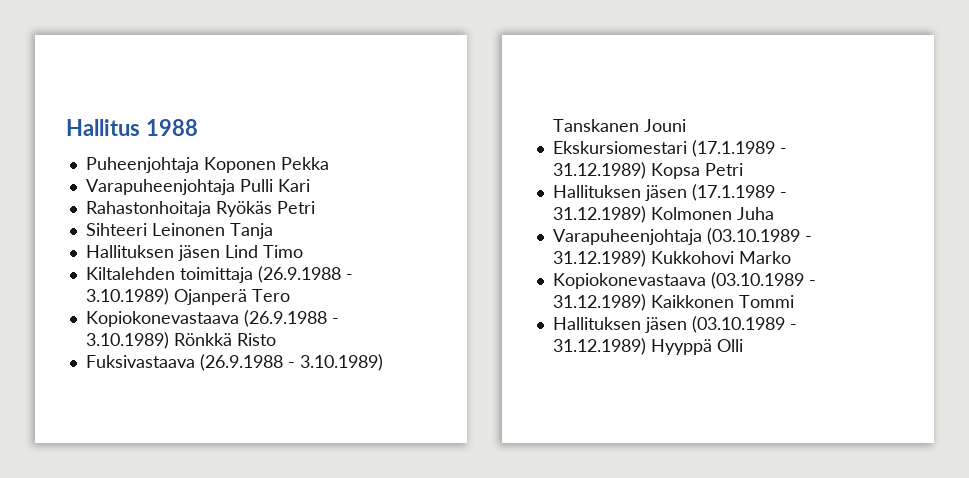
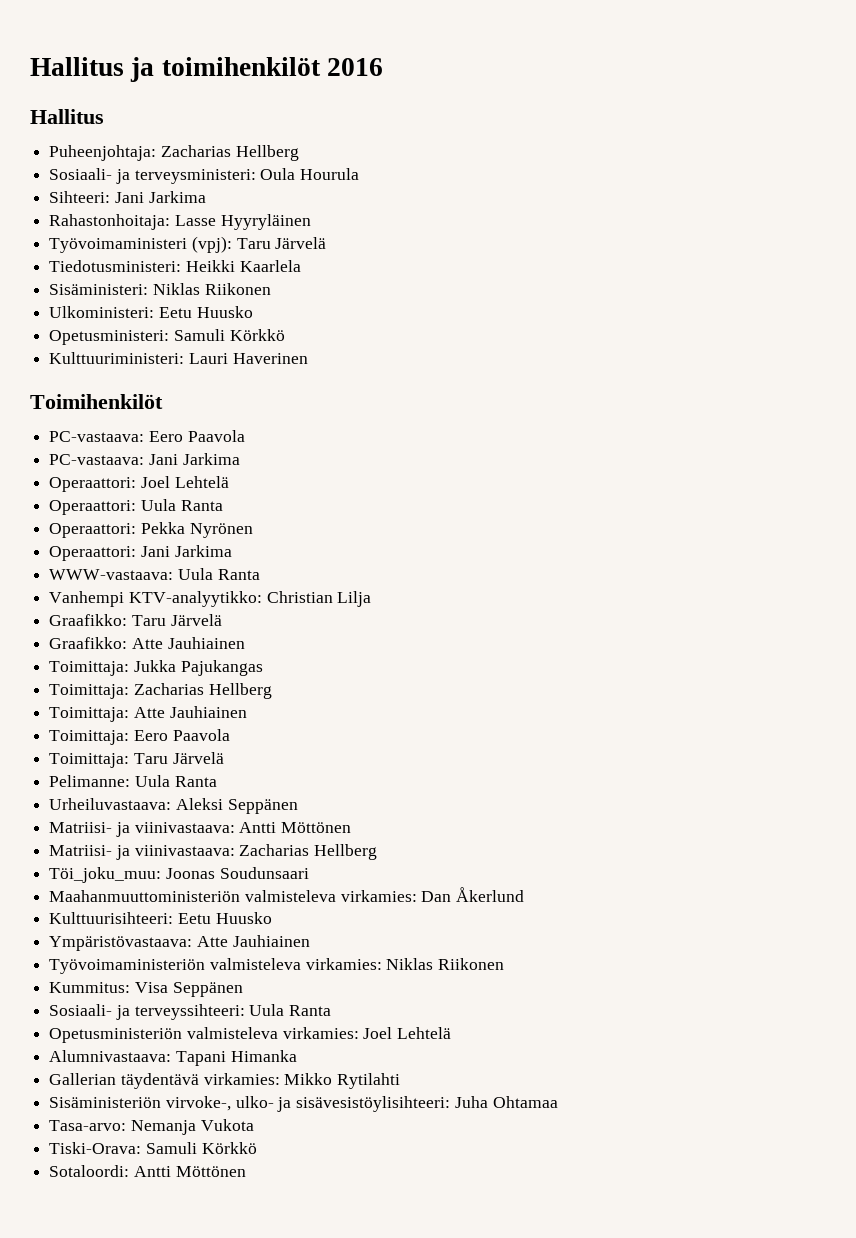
[66,119,198,136] [85,157,329,173] [85,179,310,195] [85,201,315,217] [85,223,273,239] [85,245,303,261] [85,266,353,283] [85,288,290,305] [85,310,339,327] [85,332,276,349] [85,354,383,371] [552,119,686,132] [552,140,787,157] [552,162,743,179] [552,184,787,201] [552,206,774,223] [552,228,812,245] [552,250,791,267] [552,272,816,289] [552,294,794,311] [552,316,797,333] [552,338,743,355] Hallitus 1988 // Puheenjohtaja Koponen Pekka // Varapuheenjohtaja Pulli Kari // Rahastonhoitaja Ryökäs Petri // Sihteeri Leinonen Tanja // Hallituksen jäsen Lind Timo // Kiltalehden toimittaja (26.9.1988 - 3.10.1989) Ojanperä Tero // Kopiokonevastaava (26.9.1988 - 3.10.1989) Rönkkä Risto // Fuksivastaava (26.9.1988 - 3.10.1989) Tanskanen Jouni // Ekskursiomestari (17.1.1989 - 31.12.1989) Kopsa Petri // Hallituksen jäsen (17.1.1989 - 31.12.1989) Kolmonen Juha // Varapuheenjohtaja (03.10.1989 - 31.12.1989) Kukkohovi Marko // Kopiokonevastaava (03.10.1989 - 31.12.1989) Kaikkonen Tommi // Hallituksen jäsen (03.10.1989 - 31.12.1989) Hyyppä Olli -> [30,57,384,82] [30,109,104,124] [49,145,299,161] [49,168,360,184] [49,191,206,203] [49,214,311,230] [49,236,327,253] [49,260,301,272] [49,283,271,295] [49,306,253,318] [49,329,285,345] [49,352,308,364] [30,394,163,409] [49,430,245,442] [49,453,240,465] [49,476,229,492] [49,499,223,515] [49,522,253,538] [49,545,232,561] [49,568,260,580] [49,591,372,607] [49,614,222,626] [49,637,245,649] [49,660,263,676] [49,683,272,699] [49,706,247,722] [49,729,230,745] [49,752,224,768] [49,775,217,787] [49,798,298,814] [49,822,352,837] [49,844,378,860] [49,867,309,883] [49,887,525,902] [49,912,272,924] [49,935,310,951] [49,958,505,974] [49,982,243,997] [49,1004,332,1020] [49,1027,452,1043] [49,1050,297,1066] [49,1073,401,1089] [49,1096,558,1112] [49,1119,254,1135] [49,1142,257,1154] [49,1165,246,1177] Hallitus ja toimihenkilöt 2016 // Hallitus // Puheenjohtaja: Zacharias Hellberg // Sosiaali- ja terveysministeri: Oula Hourula // Sihteeri: Jani Jarkima // Rahastonhoitaja: Lasse Hyyryläinen // Työvoimaministeri (vpj): Taru Järvelä // Tiedotusministeri: Heikki Kaarlela // Sisäministeri: Niklas Riikonen // Ulkoministeri: Eetu Huusko // Opetusministeri: Samuli Körkkö // Kulttuuriministeri: Lauri Haverinen // Toimihenkilöt // PC-vastaava: Eero Paavola // PC-vastaava: Jani Jarkima // Operaattori: Joel Lehtelä // Operaattori: Uula Ranta // Operaattori: Pekka Nyrönen // Operaattori: Jani Jarkima // WWW-vastaava: Uula Ranta // Vanhempi KTV-analyytikko: Christian Lilja // Graafikko: Taru Järvelä // Graafikko: Atte Jauhiainen // Toimittaja: Jukka Pajukangas // Toimittaja: Zacharias Hellberg // Toimittaja: Atte Jauhiainen // Toimittaja: Eero Paavola // Toimittaja: Taru Järvelä // Pelimanne: Uula Ranta // Urheiluvastaava: Aleksi Seppänen // Matriisi- ja viinivastaava: Antti Möttönen // Matriisi- ja viinivastaava: Zacharias Hellberg // Töi_joku_muu: Joonas Soudunsaari // Maahanmuuttoministeriön valmisteleva virkamies: Dan Åkerlund // Kulttuurisihteeri: Eetu Huusko // Ympäristövastaava: Atte Jauhiainen // Työvoimaministeriön valmisteleva virkamies: Niklas Riikonen // Kummitus: Visa Seppänen // Sosiaali- ja terveyssihteeri: Uula Ranta // Opetusministeriön valmisteleva virkamies: Joel Lehtelä // Alumnivastaava: Tapani Himanka // Gallerian täydentävä virkamies: Mikko Rytilahti // Sisäministeriön virvoke-, ulko- ja sisävesistöylisihteeri: Juha Ohtamaa // Tasa-arvo: Nemanja Vukota // Tiski-Orava: Samuli Körkkö // Sotaloordi: Antti Möttönen

